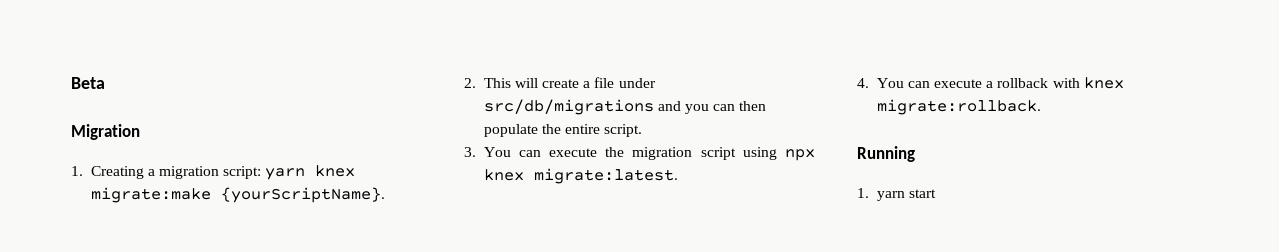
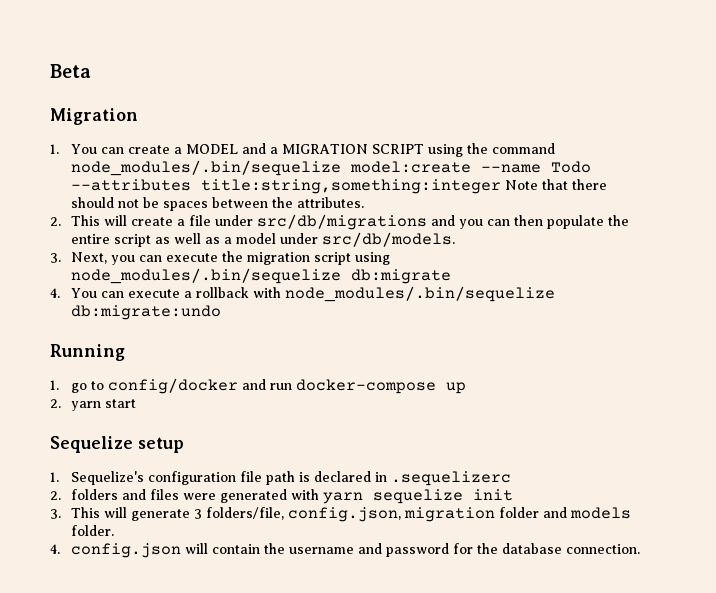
[90,165,356,180] [90,187,385,203] Creating a migration script: yarn knex migrate:make {yourScriptName}. -> [71,143,556,157] [71,160,592,176] [71,179,608,194] [71,197,365,211] You can create a MODEL and a MIGRATION SCRIPT using the command node_modules/.bin/sequelize model:create --name Todo --attributes title:string,something:integer Note that there should not be spaces between the attributes.
[604,124,643,137] [464,147,511,157] script. // 3. You -> [114,232,456,247] [50,252,136,265] script as well as a model under src/db/models. // 3. Next, you
[785,149,815,161] [483,168,678,184] npx knex migrate:latest. -> [71,268,452,284] node_modules/.bin/sequelize db:migrate
[1083,77,1124,89] [876,99,1041,115] knex migrate:rollback. -> [285,286,556,302] [71,305,222,320] node_modules/.bin/sequelize db:migrate:undo
[876,189,936,201] yarn start -> [71,378,467,394] [50,399,137,411] [50,436,184,453] [50,471,512,486] [50,489,514,504] [50,507,632,522] [71,525,115,536] [50,543,641,558] go to config/docker and run docker-compose up // 2. yarn start // Sequelize setup // 1. Sequelize's configuration file path is declared in .sequelizerc // 2. folders and files were generated with yarn sequelize init // 3. This will generate 3 folders/file, config.json, migration folder and models folder. // 4. config.json will contain the username and password for the database connection.

